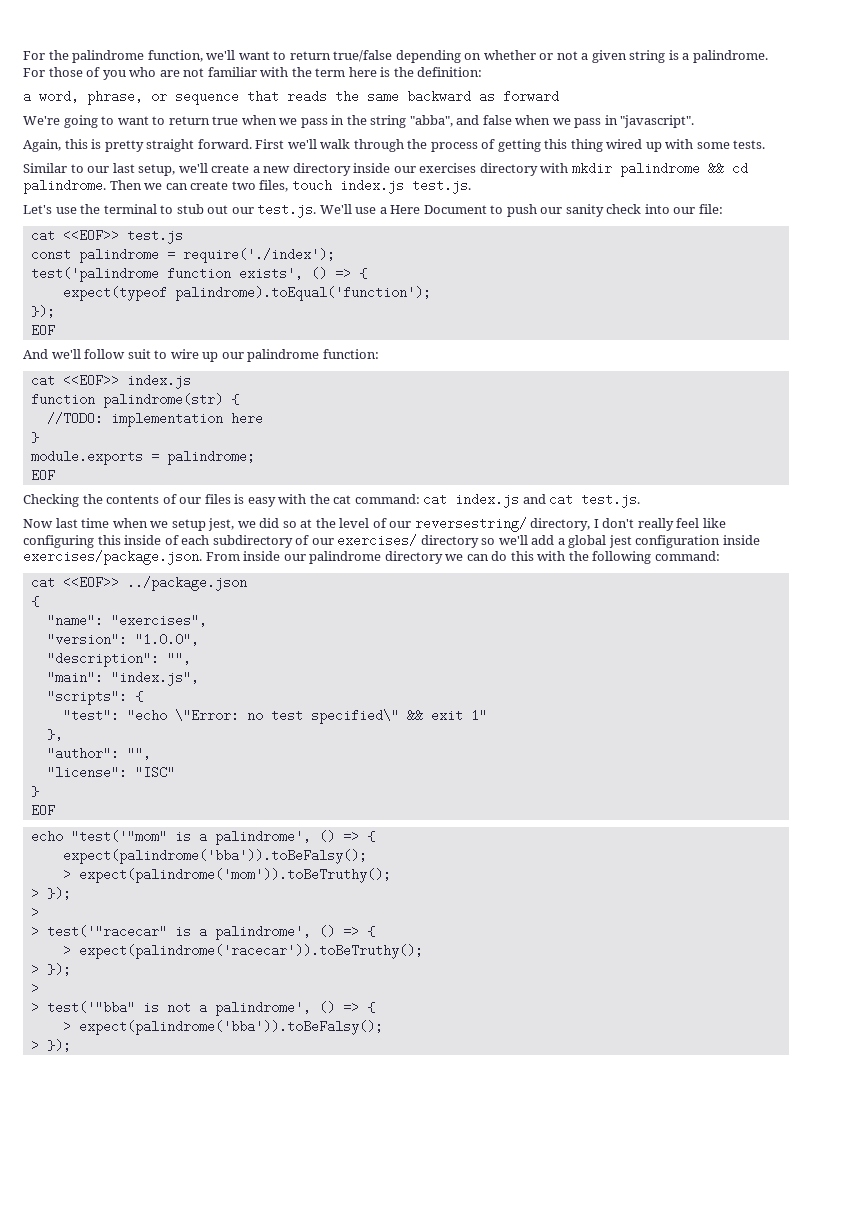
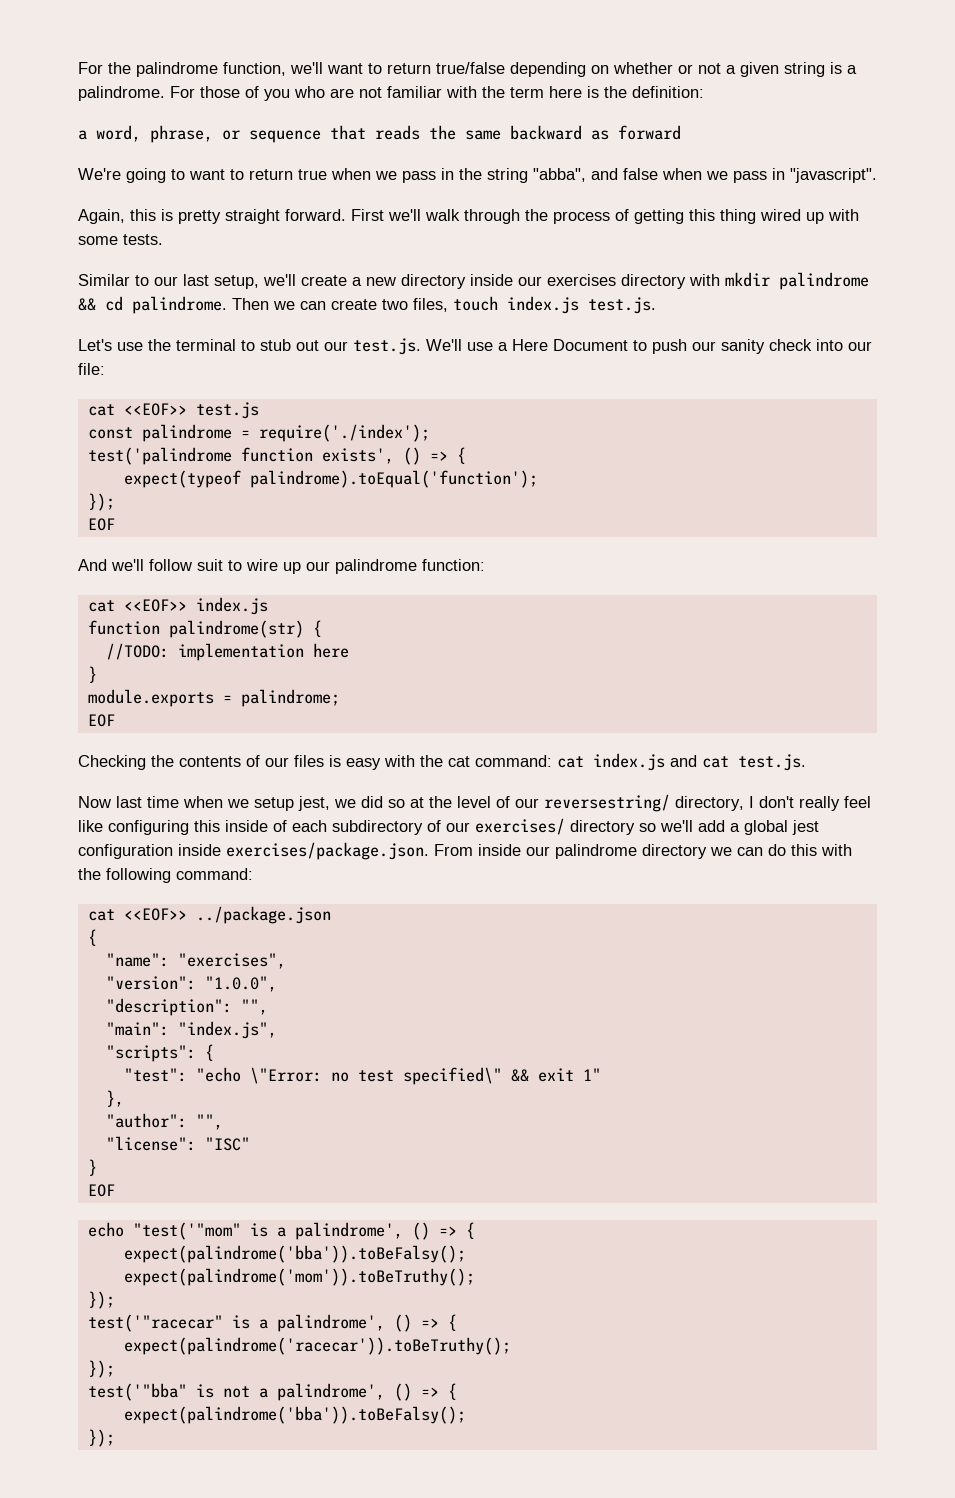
[62,868,71,881] > -> (466, 1254) none
[30,887,71,900] [30,906,39,919] [30,925,39,938] > }); // > // > -> [87,1291,115,1309] }); //
[62,944,71,957] > -> (457, 1322) none
[30,963,71,976] [30,982,39,995] [30,1001,39,1014] > }); // > // > -> [87,1360,115,1378] }); //
[62,1020,383,1035] [30,1039,39,1052] > expect(palindrome('bba')).toBeFalsy(); // > -> [123,1406,466,1424] expect(palindrome('bba')).toBeFalsy(); //

